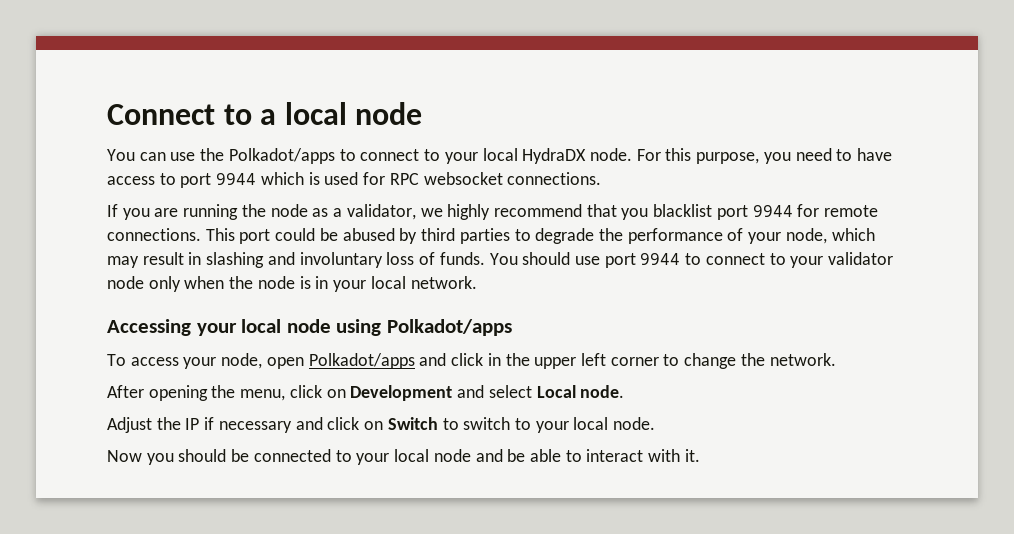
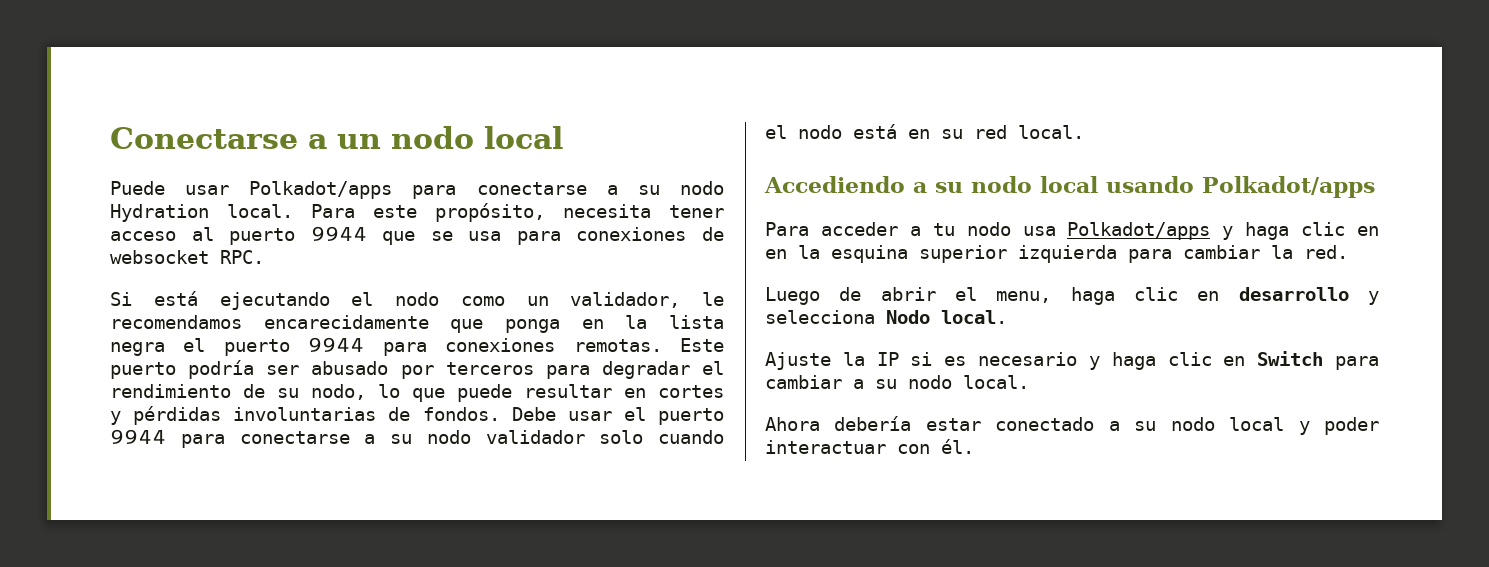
[107,102,423,125] [107,148,893,164] [107,172,602,188] [107,204,879,220] [107,228,875,244] [107,252,894,268] [107,276,477,292] [107,319,512,336] [107,353,836,369] [107,385,625,401] [107,417,656,433] [107,449,700,465] Connect to a local node // You can use the Polkadot/apps to connect to your local HydraDX node. For this purpose, you need to have access to port 9944 which is used for RPC websocket connections. // If you are running the node as a validator, we highly recommend that you blacklist port 9944 for remote connections. This port could be abused by third parties to degrade the performance of your node, which may result in slashing and involuntary loss of funds. You should use port 9944 to connect to your validator node only when the node is in your local network. // Accessing your local node using Polkadot/apps // To access your node, open Polkadot/apps and click in the upper left corner to change the network. // After opening the menu, click on Development and select Local node. // Adjust the IP if necessary and click on Switch to switch to your local node. // Now you should be connected to your local node and be able to interact with it. -> [110,126,563,149] [110,181,724,199] [110,203,724,222] [110,226,724,245] [110,250,264,264] [110,291,724,310] [110,315,724,333] [110,337,725,356] [110,360,724,379] [110,384,724,402] [110,406,724,425] [110,429,724,448] [765,124,1084,139] [764,176,1375,198] [765,222,1379,240] [765,245,1348,263] [765,287,1379,305] [765,310,1007,324] [765,351,1379,370] [765,375,1029,389] [765,416,1379,435] [765,439,974,454] Conectarse a un nodo local // Puede usar Polkadot/apps para conectarse a su nodo Hydration local. Para este propósito, necesita tener acceso al puerto 9944 que se usa para conexiones de websocket RPC. // Si está ejecutando el nodo como un validador, le recomendamos encarecidamente que ponga en la lista negra el puerto 9944 para conexiones remotas. Este puerto podría ser abusado por terceros para degradar el rendimiento de su nodo, lo que puede resultar en cortes y pérdidas involuntarias de fondos. Debe usar el puerto 9944 para conectarse a su nodo validador solo cuando el nodo está en su red local. // Accediendo a su nodo local usando Polkadot/apps // Para acceder a tu nodo usa Polkadot/apps y haga clic en en la esquina superior izquierda para cambiar la red. // Luego de abrir el menu, haga clic en desarrollo y selecciona Nodo local. // Ajuste la IP si es necesario y haga clic en Switch para cambiar a su nodo local. // Ahora debería estar conectado a su nodo local y poder interactuar con él.

